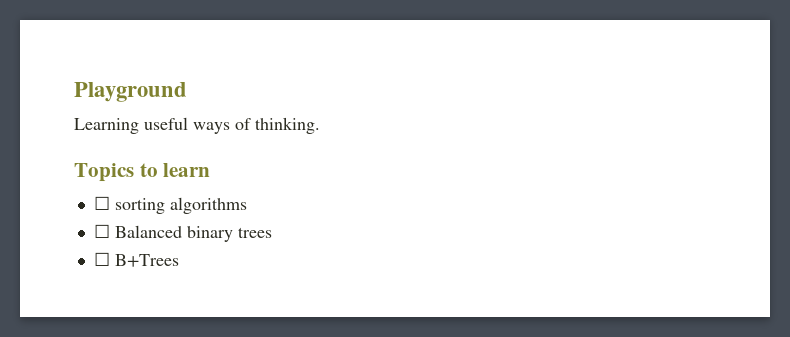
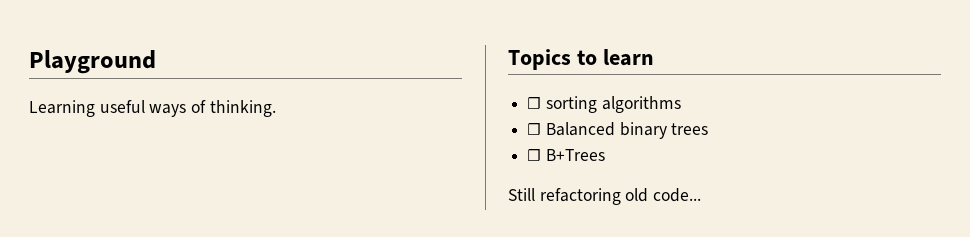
(179, 260) none -> [508,188,702,205] // Still refactoring old code...

